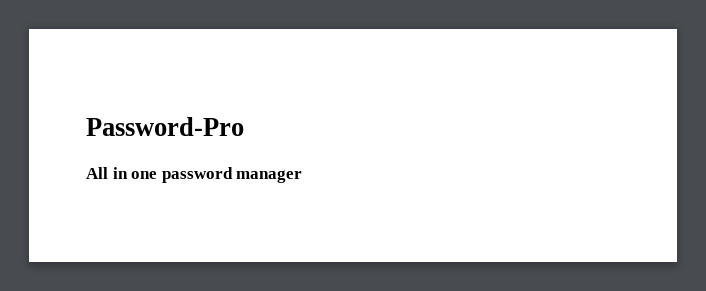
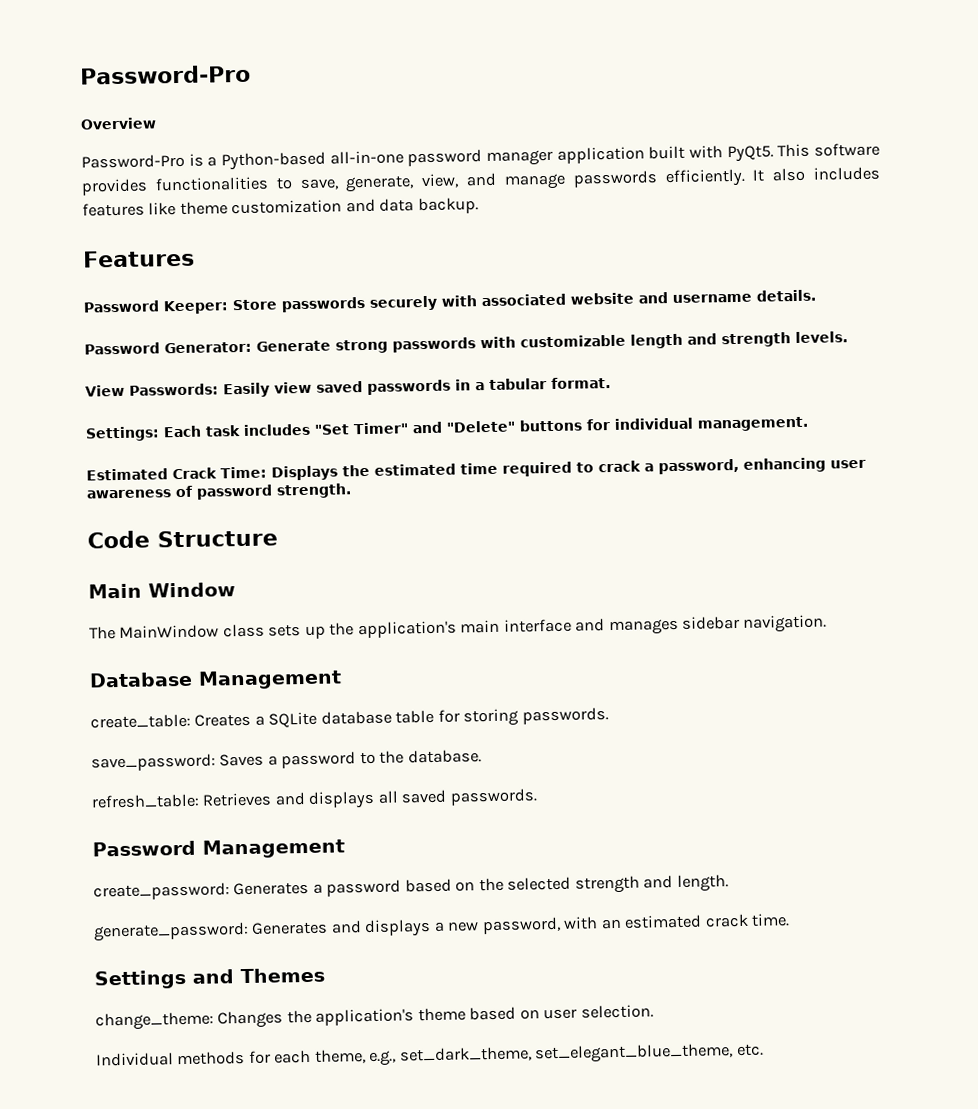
[86,167,303,183] All in one password manager -> [80,117,157,130] [81,142,880,171] [81,166,880,196] [82,197,479,217] [83,249,195,268] [83,289,816,315] [84,331,848,355] [85,377,611,398] [85,416,809,442] [86,457,866,481] [86,483,352,500] [87,529,278,549] [88,582,236,599] [89,614,828,640] [89,669,342,690] [90,707,609,729] [91,749,482,772] [91,788,538,809] [92,838,345,859] [93,874,729,901] [93,913,791,942] [94,967,325,990] [95,1004,654,1031] [96,1043,764,1067] Overview // Password-Pro is a Python-based all-in-one password manager application built with PyQt5. This software provides functionalities to save, generate, view, and manage passwords efficiently. It also includes features like theme customization and data backup. // Features // Password Keeper: Store passwords securely with associated website and username details. // Password Generator: Generate strong passwords with customizable length and strength levels. // View Passwords: Easily view saved passwords in a tabular format. // Settings: Each task includes "Set Timer" and "Delete" buttons for individual management. // Estimated Crack Time: Displays the estimated time required to crack a password, enhancing user awareness of password strength. // Code Structure // Main Window // The MainWindow class sets up the application's main interface and manages sidebar navigation. // Database Management // create_table: Creates a SQLite database table for storing passwords. // save_password: Saves a password to the database. // refresh_table: Retrieves and displays all saved passwords. // Password Management // create_password: Generates a password based on the selected strength and length. // generate_password: Generates and displays a new password, with an estimated crack time. // Settings and Themes // change_theme: Changes the application's theme based on user selection. // Individual methods for each theme, e.g., set_dark_theme, set_elegant_blue_theme, etc.

